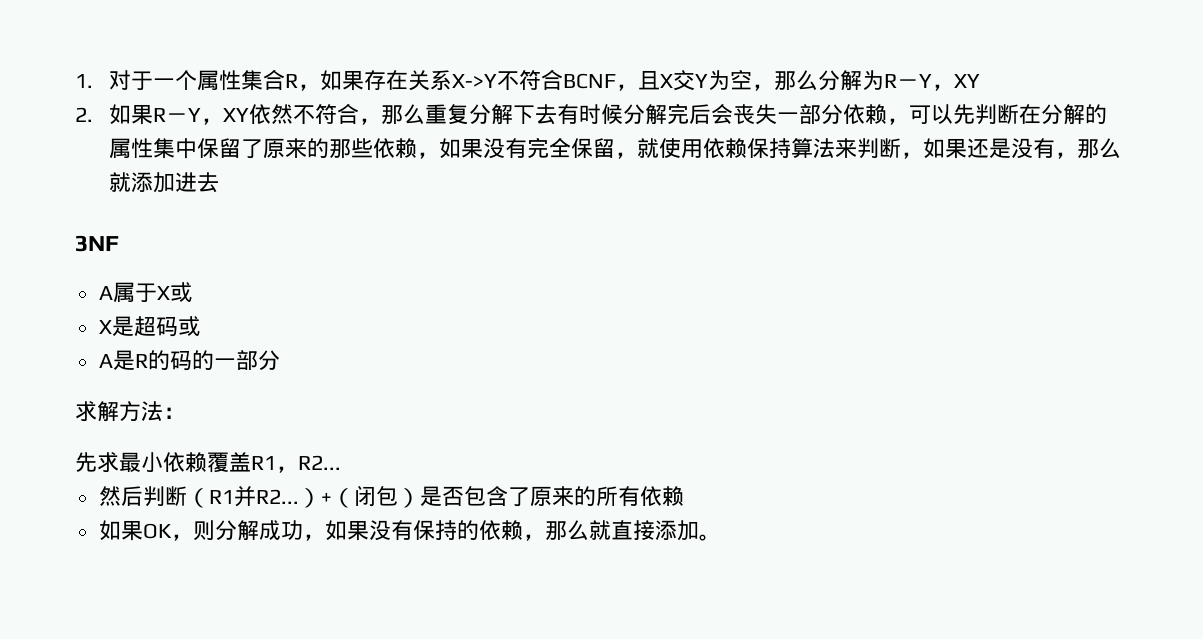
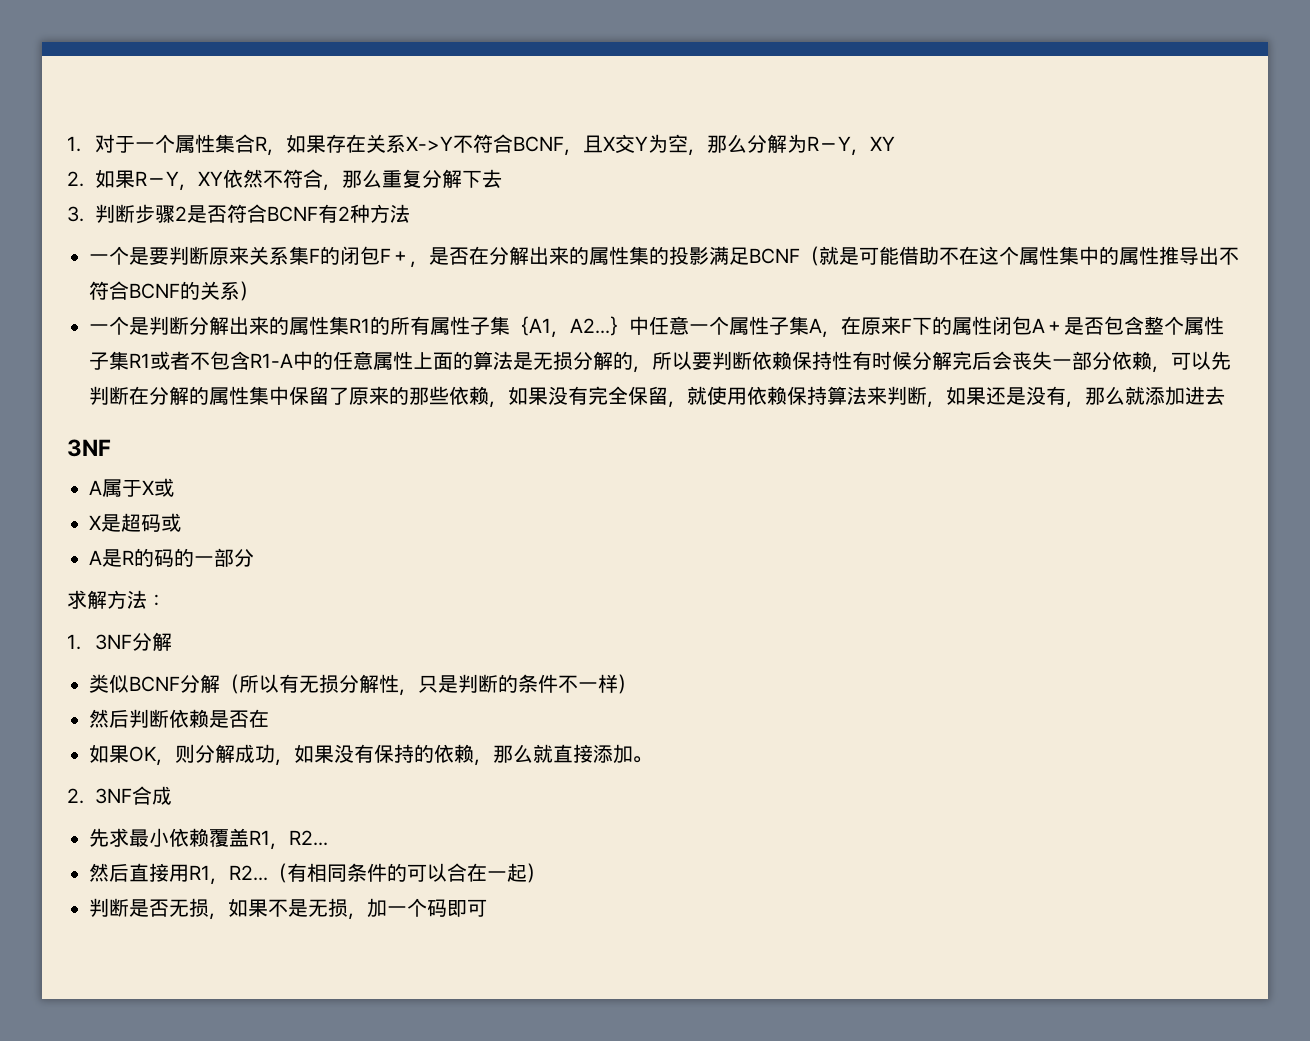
(558, 114) none -> [67,204,410,224] [89,246,1239,268] [89,281,259,301] [89,316,1224,338] [89,351,852,373] // 3.判断步骤2是否符合BCNF有2种方法 // 一个是要判断原来关系集F的闭包F＋，是否在分解出来的属性集的投影满足BCNF（就是可能借助不在这个属性集中的属性推导出不符合BCNF的关系） // 一个是判断分解出来的属性集R1的所有属性子集｛A1，A2...｝中任意一个属性子集A，在原来F下的属性闭包A＋是否包含整个属性子集R1或者不包含R1-A中的任意属性上面的算法是无损分解的，所以要判断依赖保持性
[75,452,341,473] [98,485,684,508] 先求最小依赖覆盖R1，R2... // 然后判断（R1并R2...）+（闭包）是否包含了原来的所有依赖 -> [67,632,172,651] [89,674,637,696] [89,709,269,728] 1. 3NF分解 // 类似BCNF分解（所以有无损分解性，只是判断的条件不一样） // 然后判断依赖是否在
(721, 537) none -> [67,786,172,805] [89,828,328,850] [89,863,546,885] [89,898,487,920] // 2. 3NF合成 // 先求最小依赖覆盖R1，R2... // 然后直接用R1，R2...（有相同条件的可以合在一起） // 判断是否无损，如果不是无损，加一个码即可

